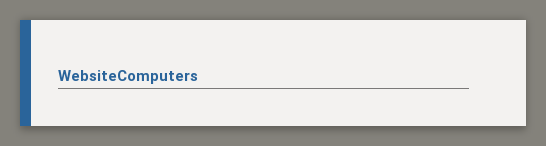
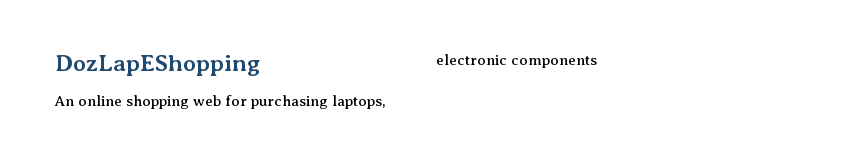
[58,70,198,84] WebsiteComputers -> [55,55,260,76] [54,95,387,109] [436,54,598,68] DozLapEShopping // An online shopping web for purchasing laptops, electronic components

